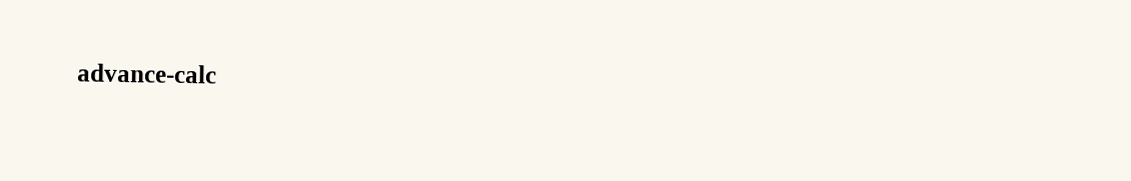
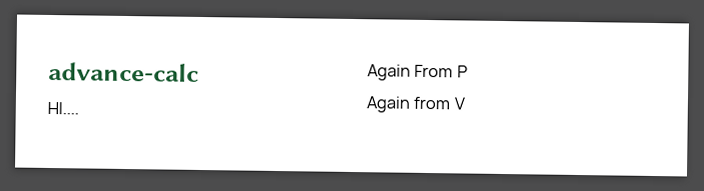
(217, 73) none -> [47,101,79,115] [367,64,468,81] [366,96,465,113] // HI.... // Again From P // Again from V

